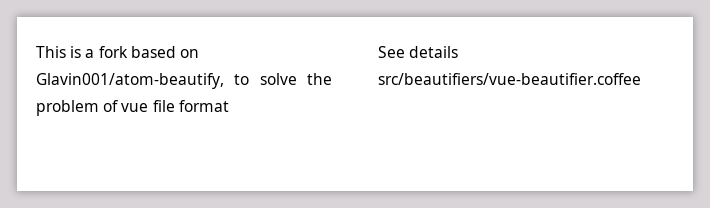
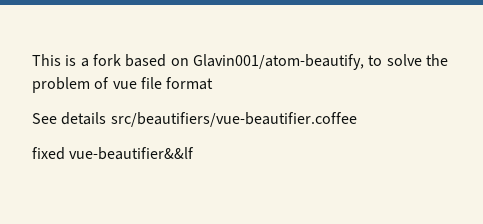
(641, 79) none -> [32,147,195,160] // fixed vue-beautifier&&lf

